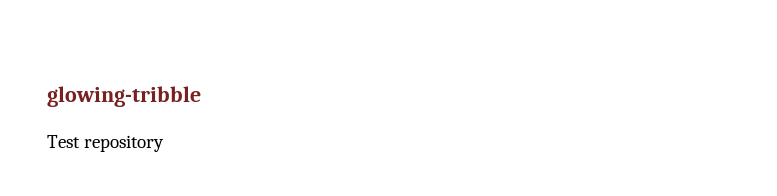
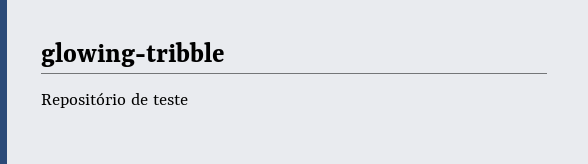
[47,135,165,152] Test repository -> [41,92,188,108] Repositório de teste

